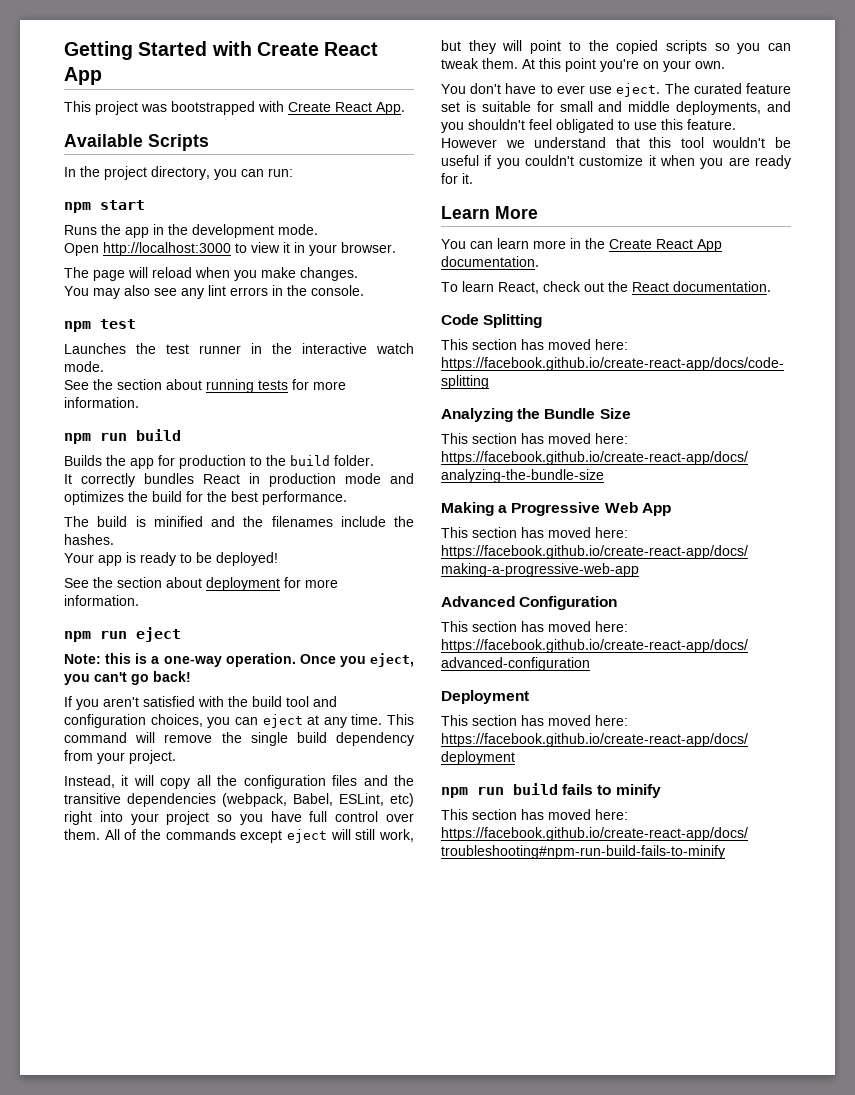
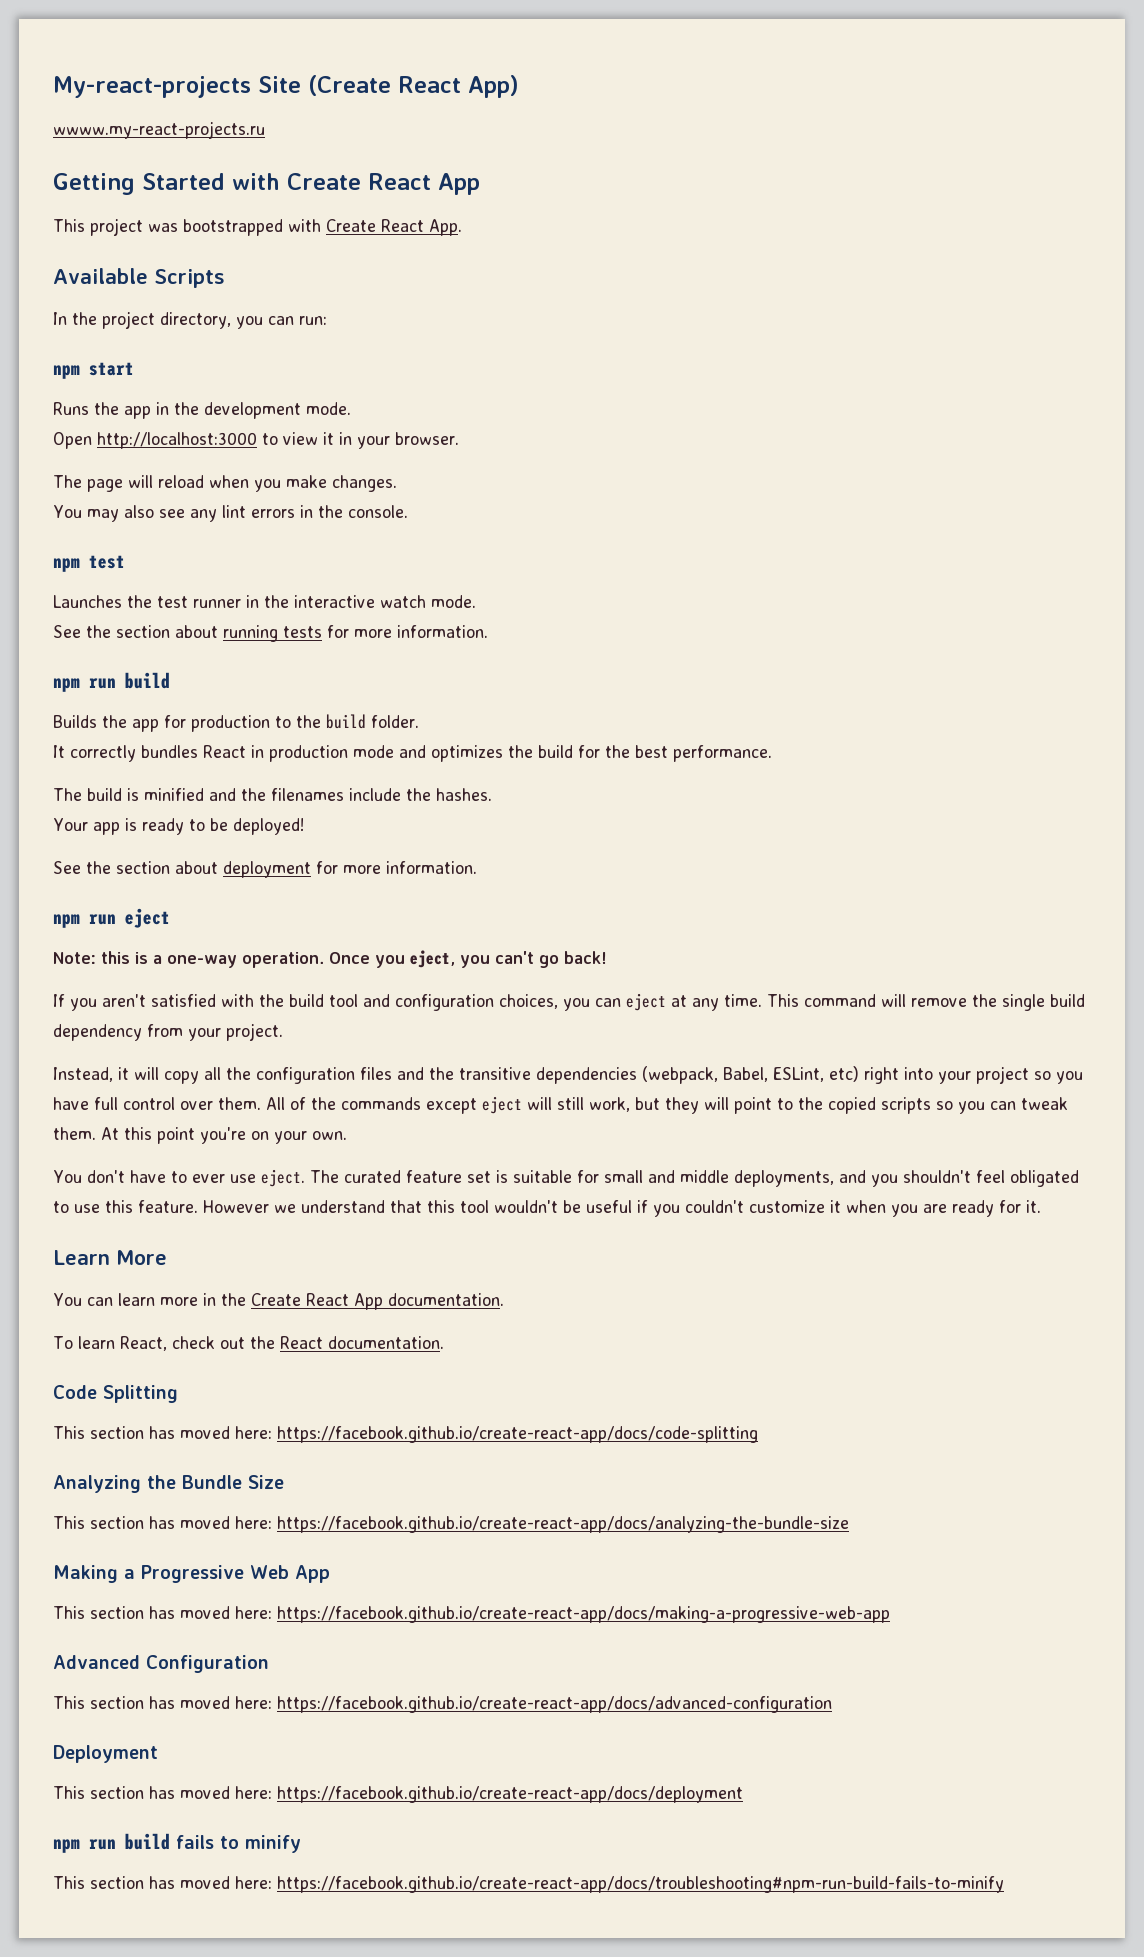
(64, 50) none -> [53,75,519,98] [53,121,265,139] My-react-projects Site (Create React App) // wwww.my-react-projects.ru //

